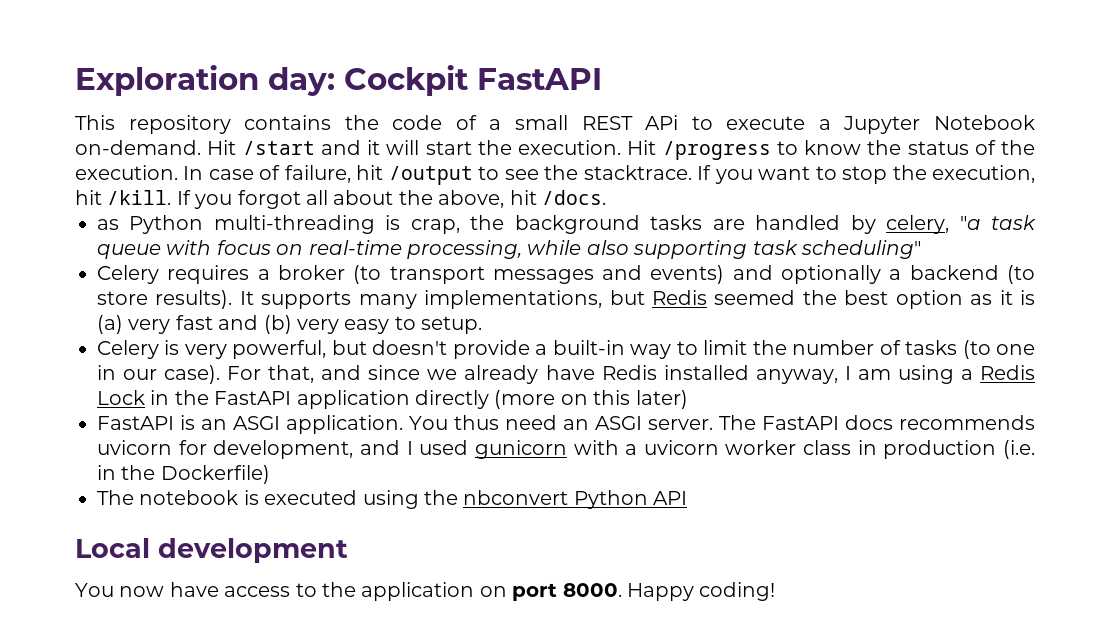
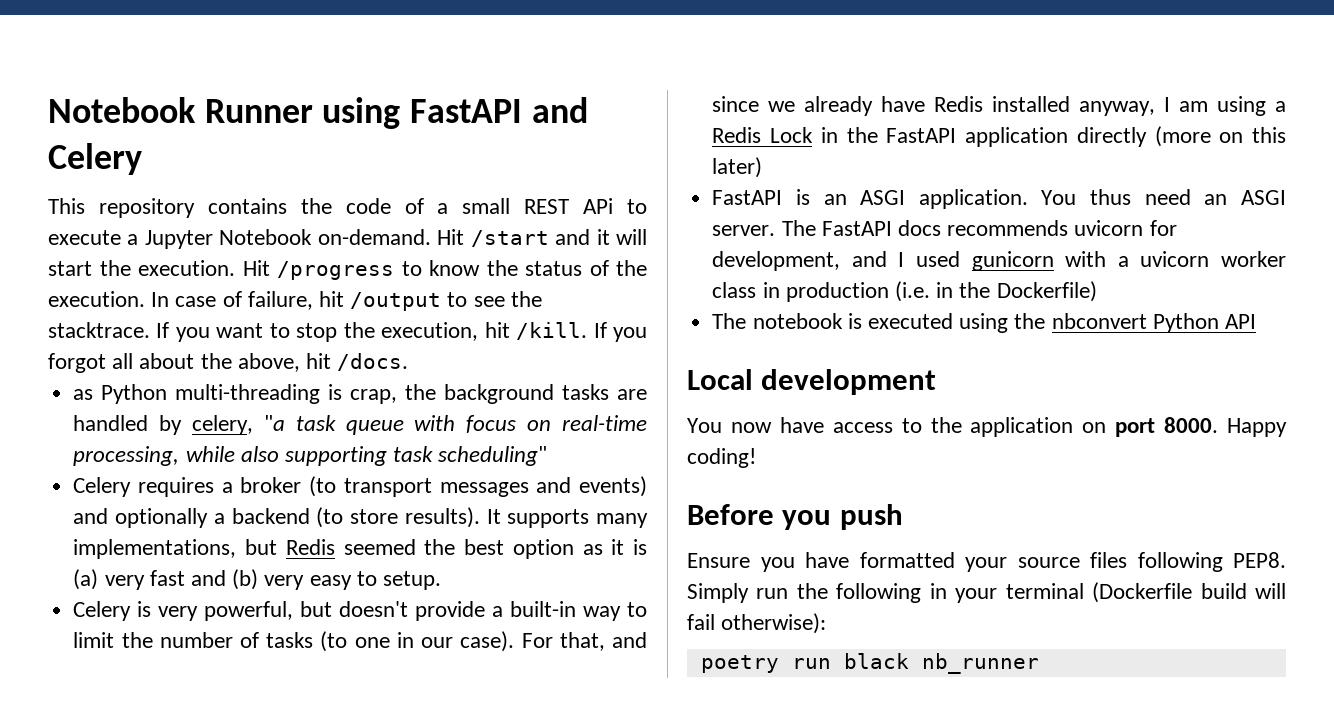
[75,65,602,96] Exploration day: Cockpit FastAPI -> [48,97,588,129] [48,143,142,175] Notebook Runner using FastAPI and Celery
(776, 591) none -> [687,504,903,530] [687,552,1286,572] [687,582,1286,603] [687,613,827,634] [700,653,1039,674] // Before you push // Ensure you have formatted your source files following PEP8. Simply run the following in your terminal (Dockerfile build will fail otherwise): // poetry run black nb_runner

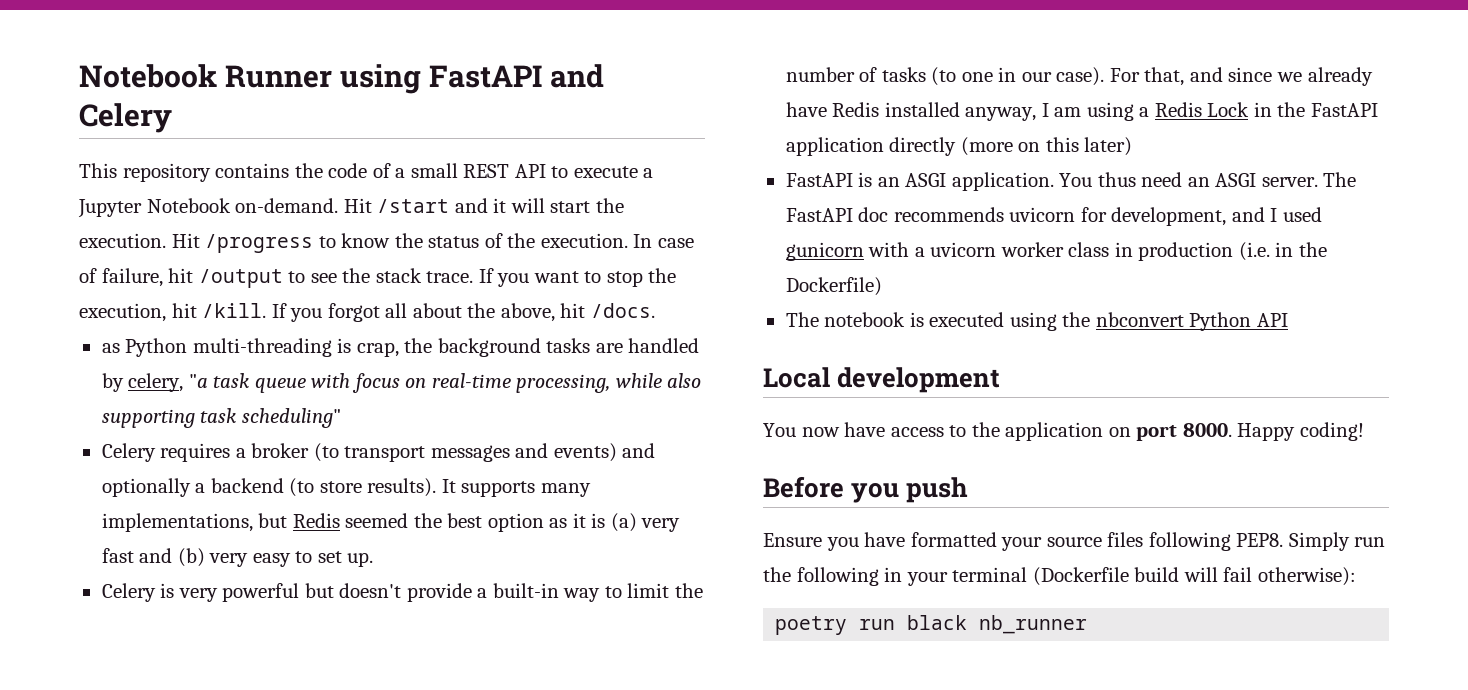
[583,198,614,214] APi -> [514,164,546,178] API
[48,322,150,338] stacktrace. -> [375,268,474,283] stack trace.
[382,571,441,590] setup. -> [317,551,374,567] set up.
[204,601,294,621] powerful, -> [222,583,300,602] powerful
[897,220,941,236] docs -> [858,207,889,222] doc

